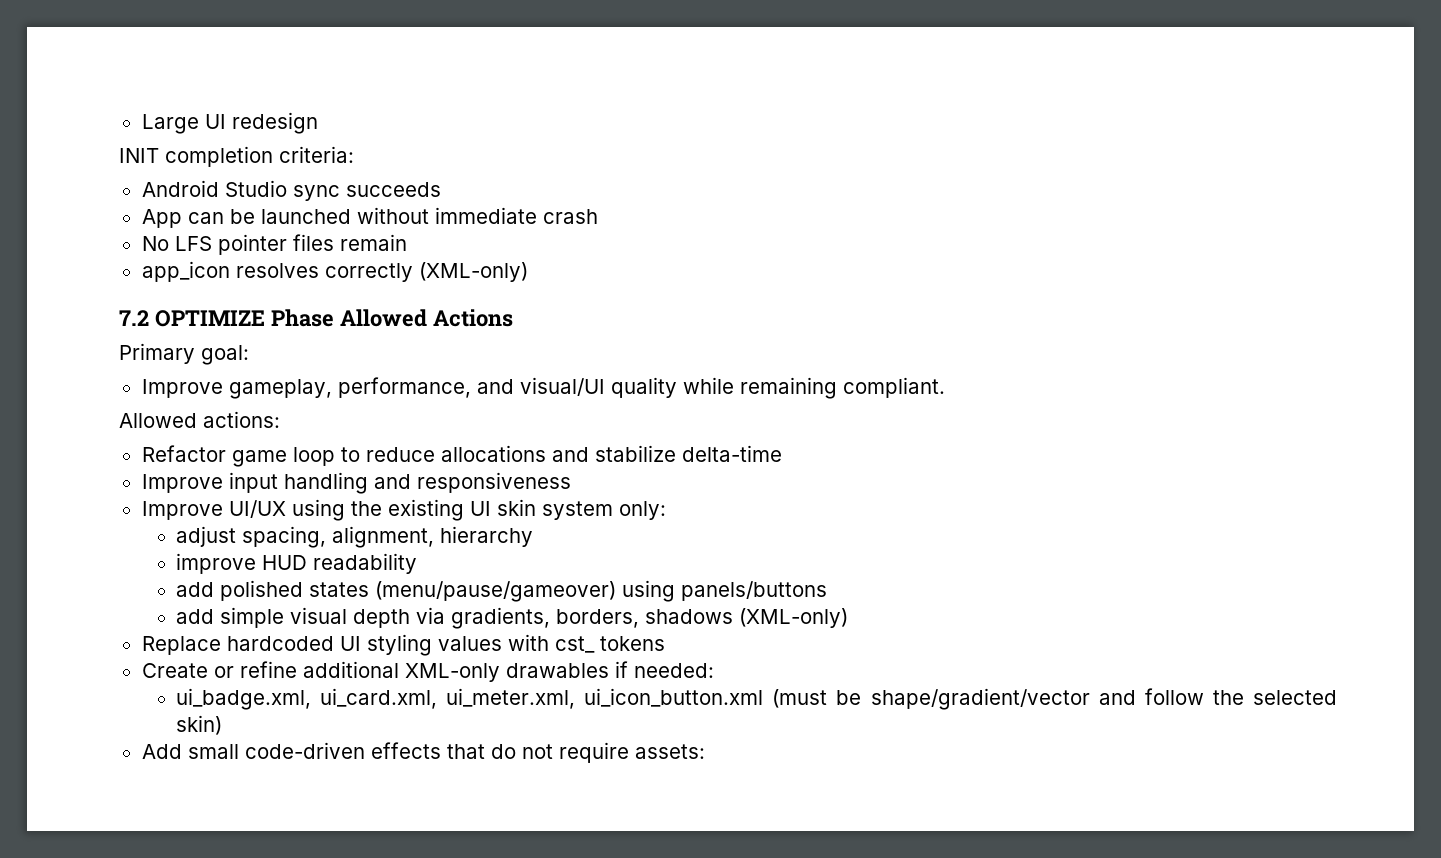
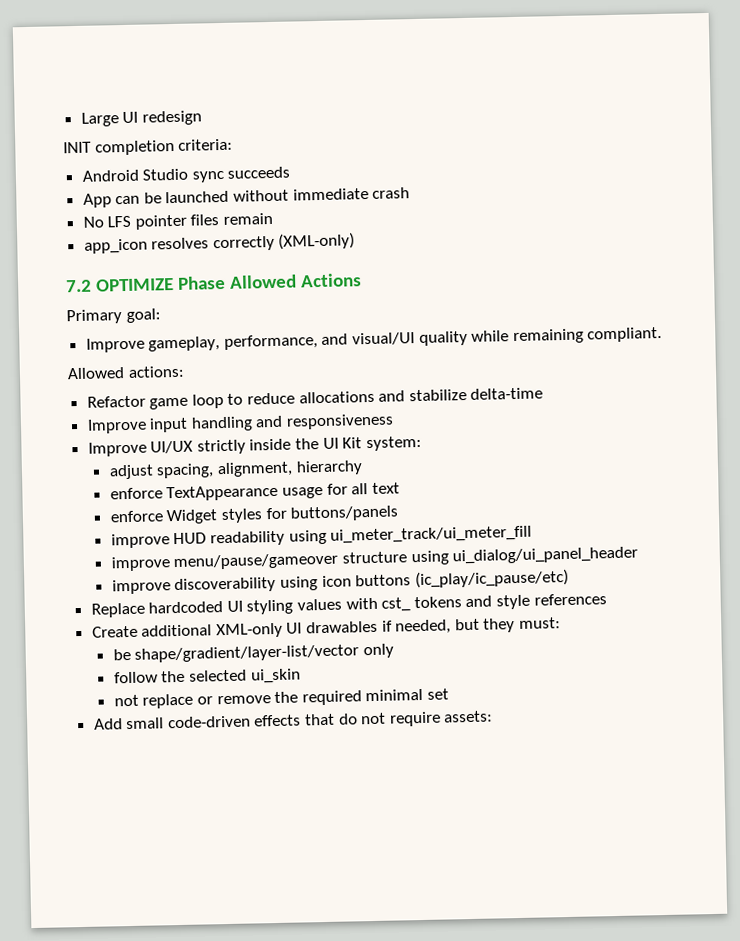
[291,499,666,521] [175,526,533,548] [175,553,417,574] [175,580,827,602] [175,607,848,629] using the existing UI skin system only: // adjust spacing, alignment, hierarchy // improve HUD readability // add polished states (menu/pause/gameover) using panels/buttons // add simple visual depth via gradients, borders, shadows (XML-only) -> [196,435,422,455] [108,460,363,480] [109,482,400,502] [109,505,400,525] [110,525,533,549] [110,546,639,572] [111,568,569,595] strictly inside the UI Kit system: // adjust spacing, alignment, hierarchy // enforce TextAppearance usage for all text // enforce Widget styles for buttons/panels // improve HUD readability using ui_meter_track/ui_meter_fill // improve menu/pause/gameover structure using ui_dialog/ui_panel_header // improve discoverability using icon buttons (ic_play/ic_pause/etc)
(665, 643) none -> [465,593,607,610] and style references
[213,661,297,678] or refine -> (138, 631) none
(500, 672) none -> [286,622,303,634] UI
[633,663,714,678] [175,688,1338,710] [175,715,222,735] needed: // ui_badge.xml, ui_card.xml, ui_meter.xml, ui_icon_button.xml (must be shape/gradient/vector and follow the selected skin) -> [395,617,562,635] [112,643,394,663] [113,668,301,684] [113,688,449,709] needed, but they must: // be shape/gradient/layer-list/vector only // follow the selected ui_skin // not replace or remove the required minimal set

